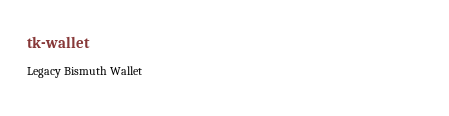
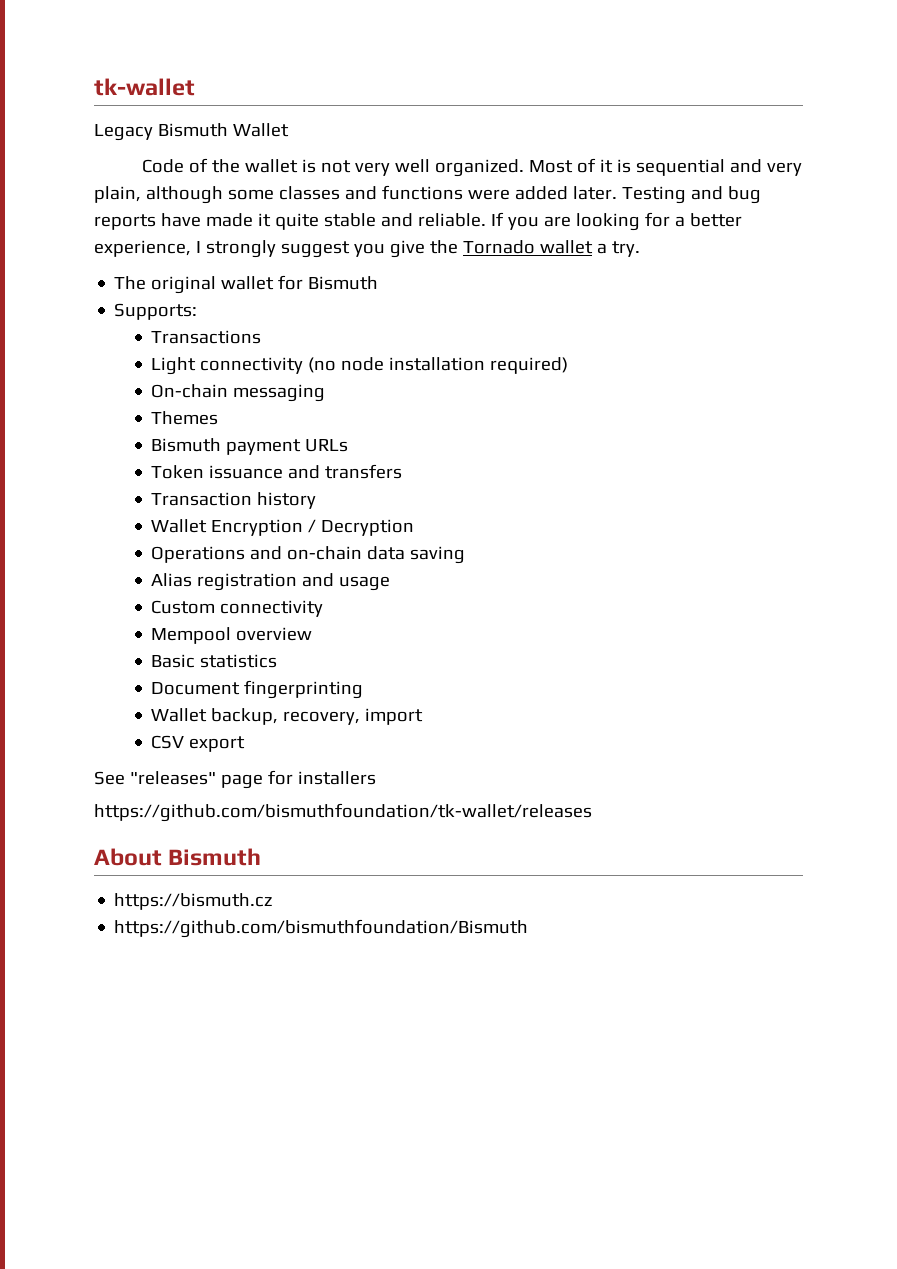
(143, 70) none -> [141,158,802,177] [94,185,761,204] [94,212,742,231] [94,240,640,258] [114,275,379,294] [114,303,198,320] [151,330,262,344] [151,357,569,375] [151,384,326,402] [151,411,219,425] [151,438,349,455] [151,464,403,479] [151,492,317,509] [151,519,415,536] [151,546,466,564] [151,573,391,591] [151,600,324,617] [151,627,313,644] [151,654,278,668] [151,680,364,699] [151,708,424,725] [151,735,246,752] [94,770,376,789] [94,803,592,822] [94,848,262,866] [114,893,273,910] [114,919,529,938] // Code of the wallet is not very well organized. Most of it is sequential and very plain, although some classes and functions were added later. Testing and bug reports have made it quite stable and reliable. If you are looking for a better experience, I strongly suggest you give the Tornado wallet a try. // The original wallet for Bismuth // Supports: // Transactions // Light connectivity (no node installation required) // On-chain messaging // Themes // Bismuth payment URLs // Token issuance and transfers // Transaction history // Wallet Encryption / Decryption // Operations and on-chain data saving // Alias registration and usage // Custom connectivity // Mempool overview // Basic statistics // Document fingerprinting // Wallet backup, recovery, import // CSV export // See "releases" page for installers // https://github.com/bismuthfoundation/tk-wallet/releases // About Bismuth // https://bismuth.cz // https://github.com/bismuthfoundation/Bismuth

